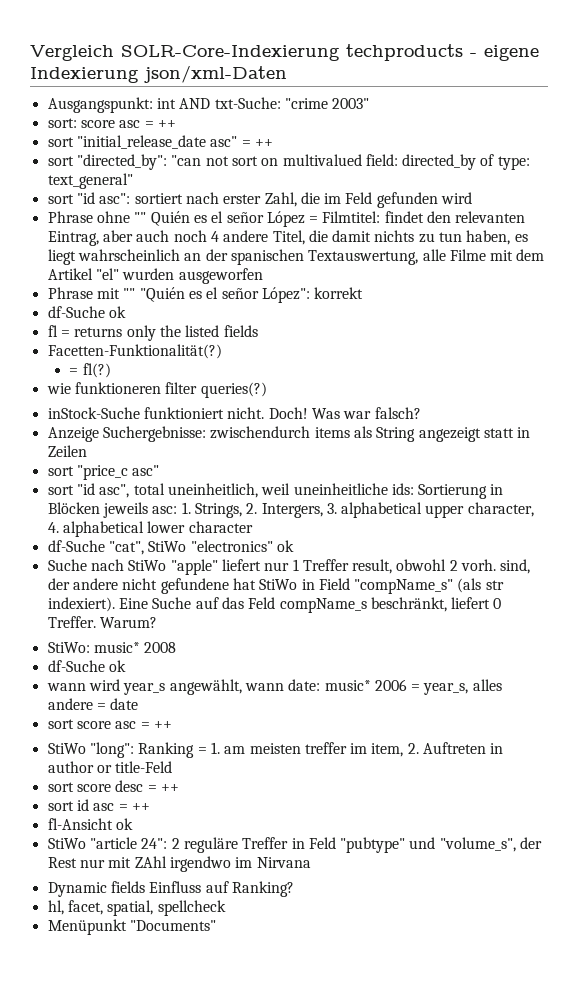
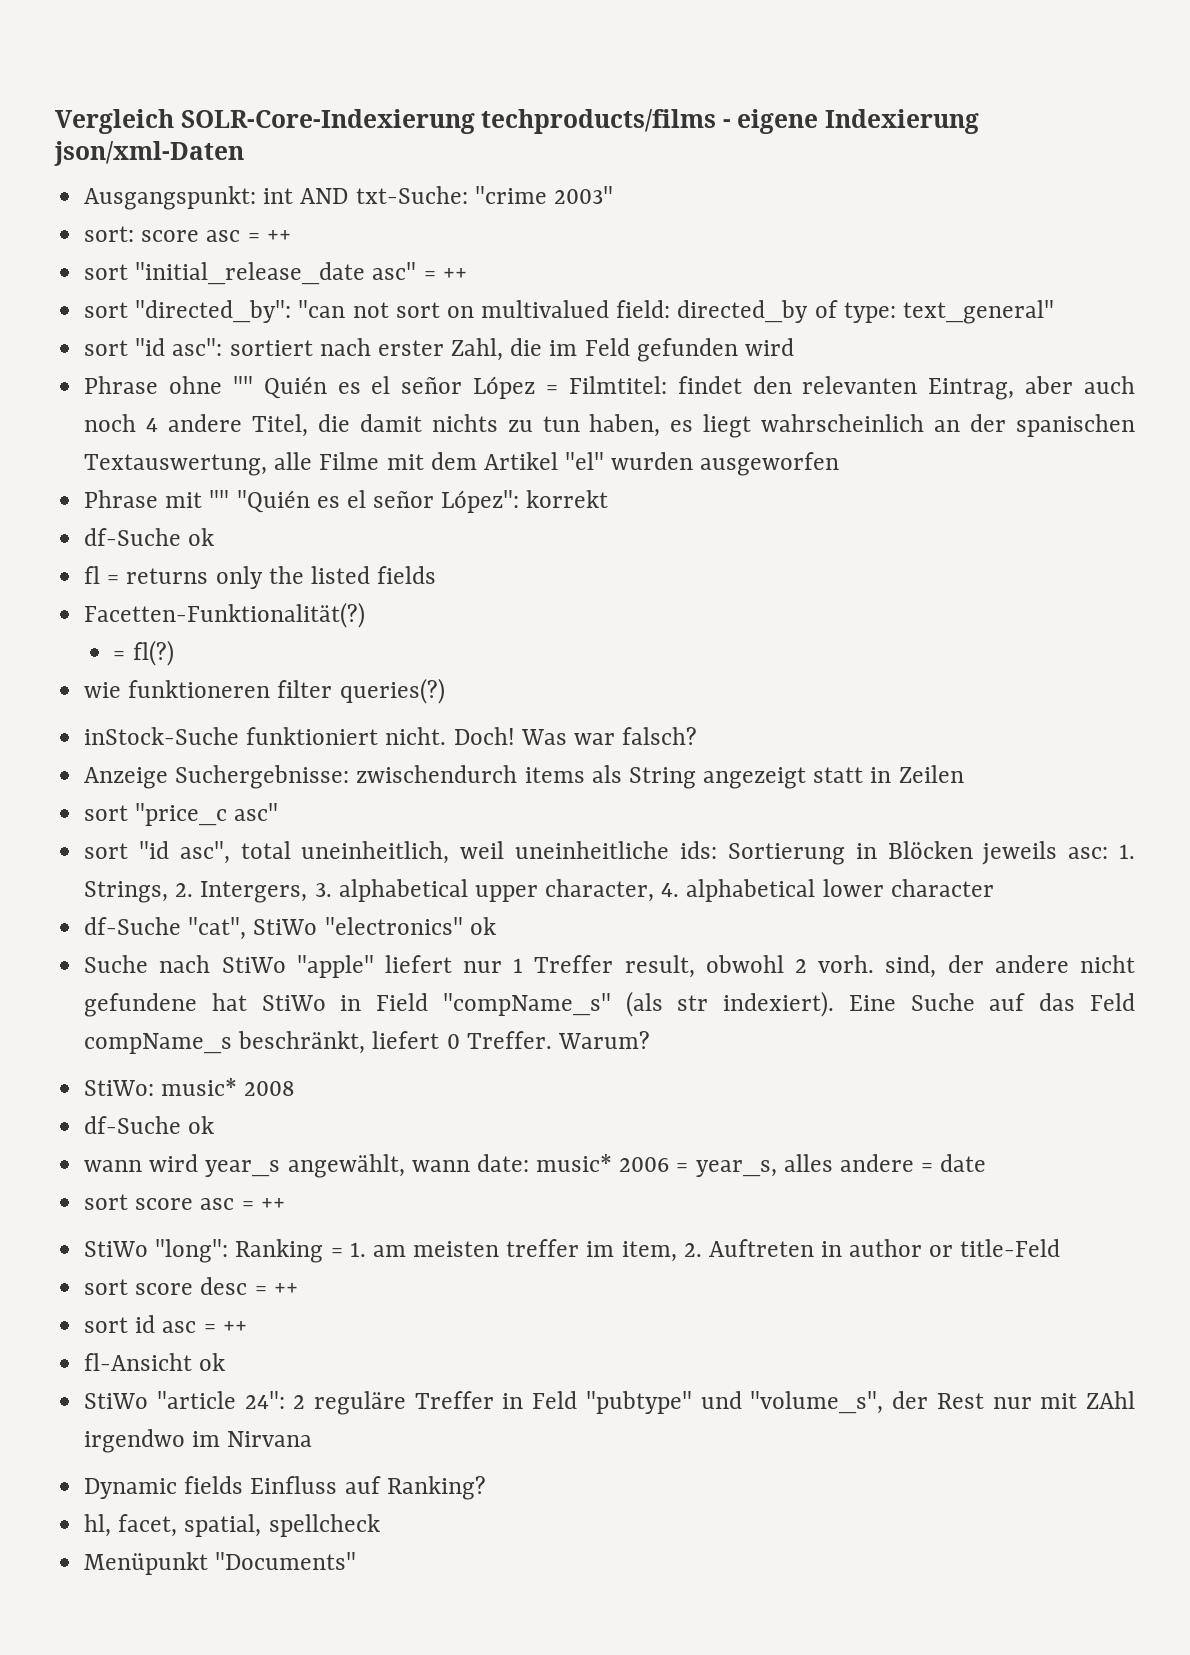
[346,44,463,61] techproducts -> [481,109,717,134] techproducts/films

